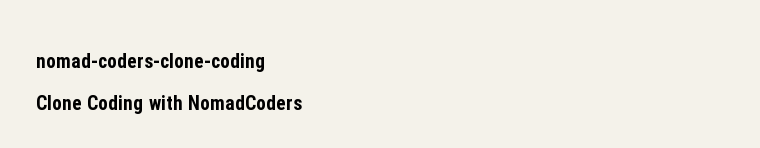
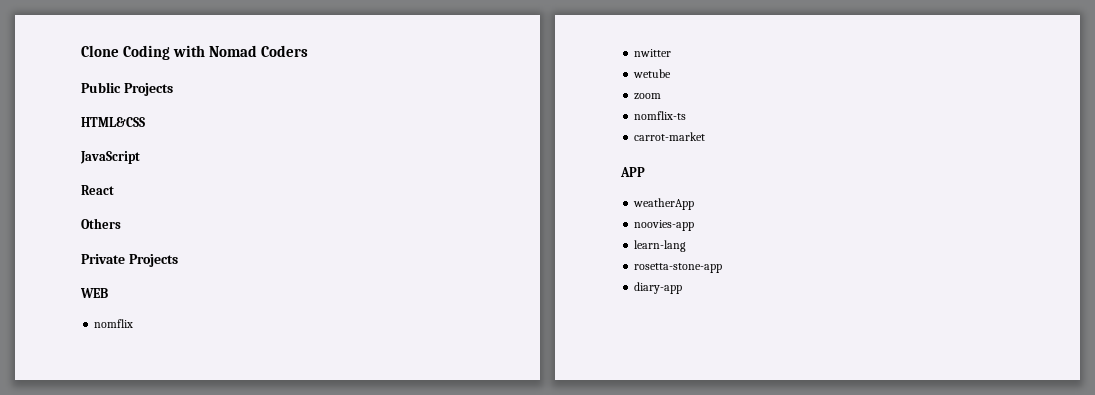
[36,53,265,72] nomad-coders-clone-coding // -> (81, 51) none
[187,95,302,110] NomadCoders -> [209,45,309,57] [81,82,173,96] [81,117,145,127] [80,151,140,164] [81,185,114,195] [81,218,121,229] [81,254,178,267] [80,288,108,298] [94,319,134,328] [634,49,672,57] [633,69,672,78] [634,93,662,100] [634,111,687,120] [634,132,706,141] [620,167,645,177] [633,198,695,210] [634,220,695,231] [634,240,687,252] [634,263,723,273] [634,282,683,294] Nomad Coders // Public Projects // HTML&CSS // JavaScript // React // Others // Private Projects // WEB // nomflix // nwitter // wetube // zoom // nomflix-ts // carrot-market // APP // weatherApp // noovies-app // learn-lang // rosetta-stone-app // diary-app

